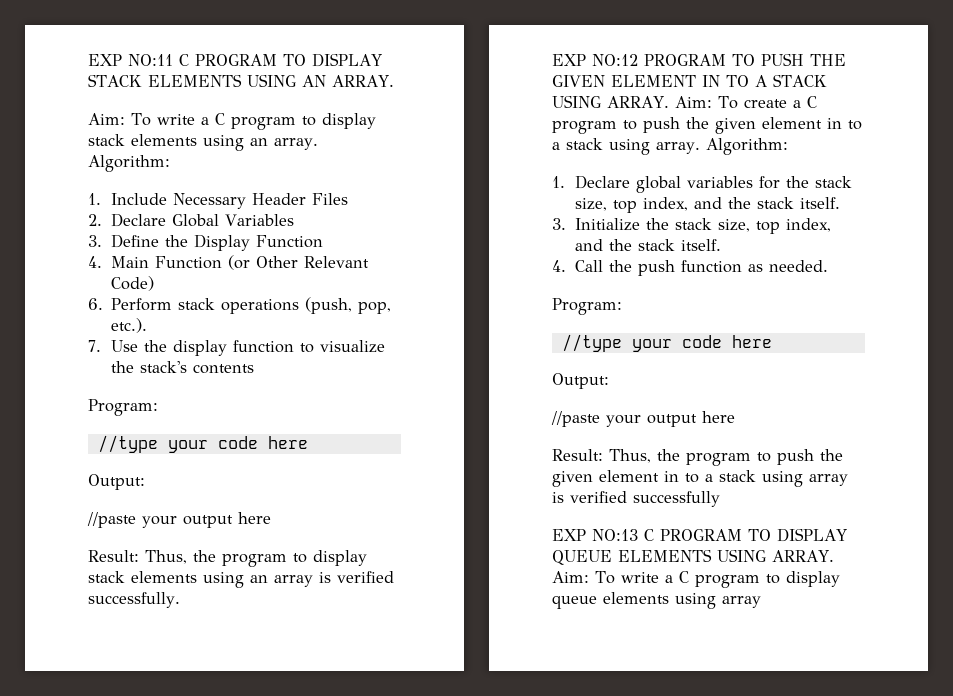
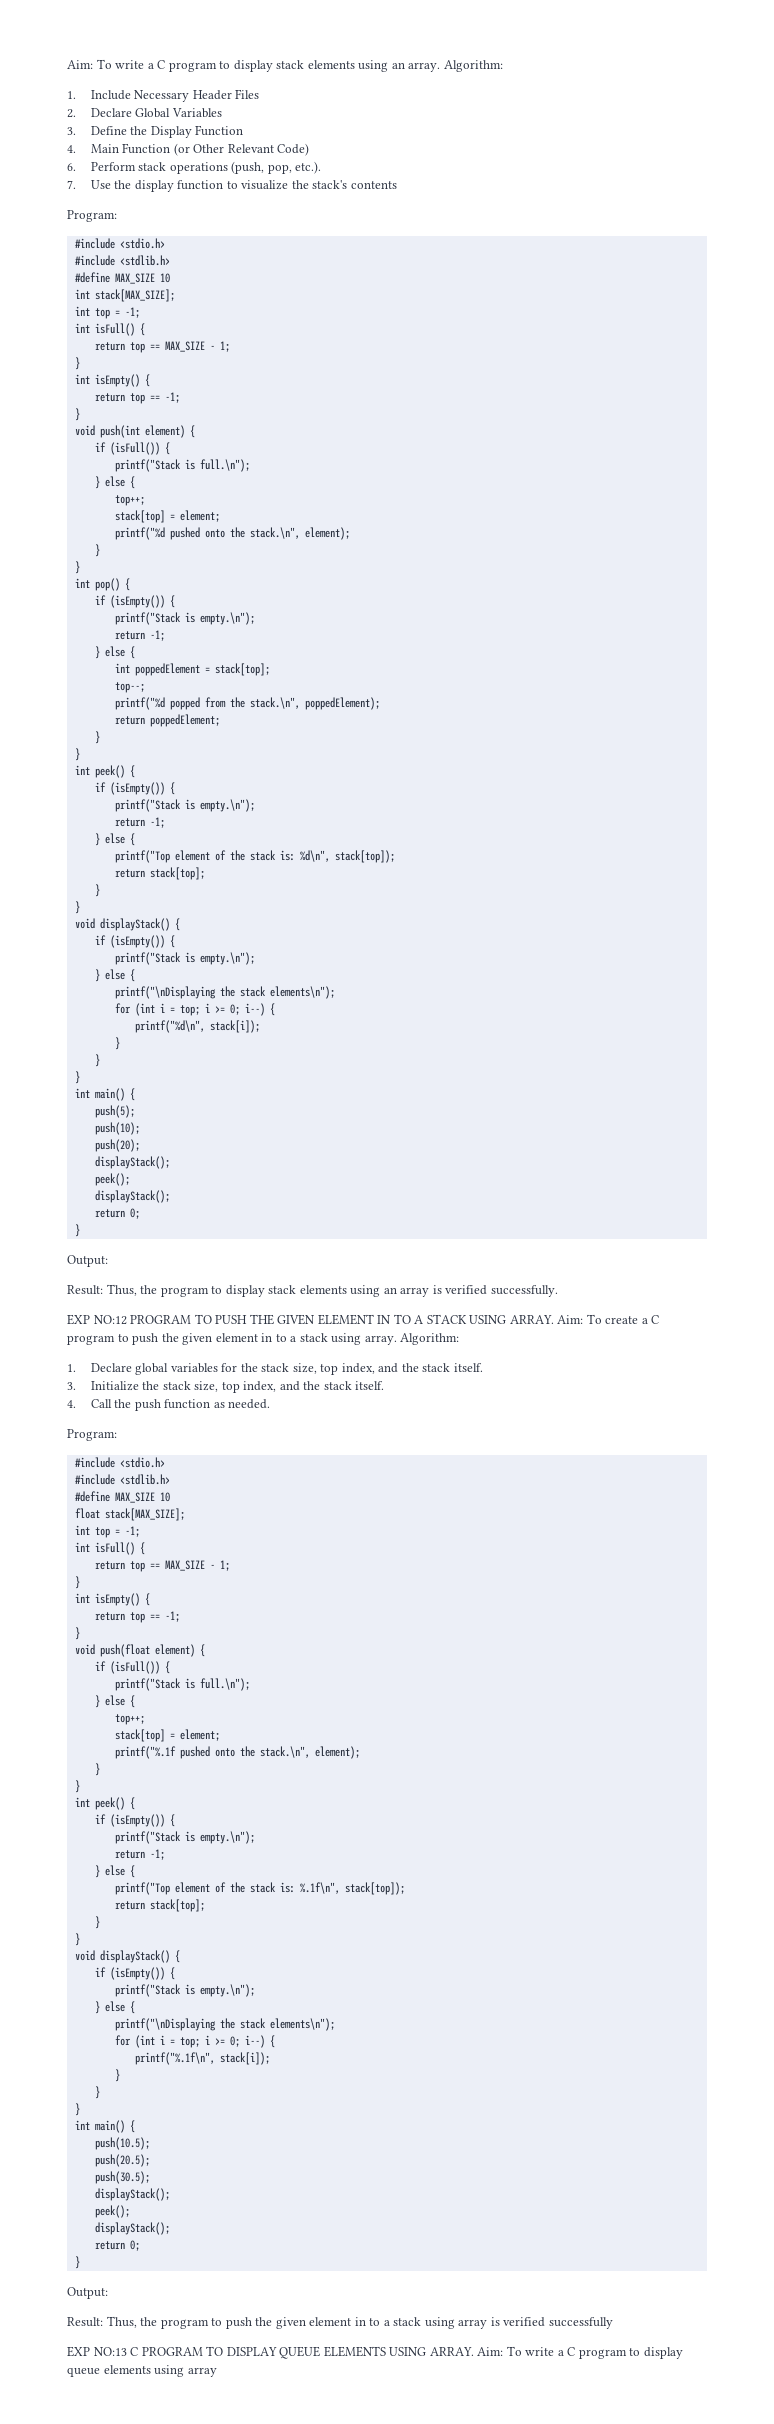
[88,53,382,67] [88,74,394,87] EXP NO:11 C PROGRAM TO DISPLAY STACK ELEMENTS USING AN ARRAY. // -> (67, 64) none
[97,435,308,453] [88,474,145,490] [87,512,271,528] //type your code here // Output: // //paste your output here -> [74,238,165,249] [74,255,170,266] [74,272,170,284] [74,289,175,302] [74,306,140,319] [74,323,145,336] [94,341,230,353] [74,357,80,370] [74,374,150,387] [94,392,180,404] [74,408,80,421] [74,425,195,438] [94,442,170,455] [114,459,250,472] [94,476,135,489] [114,495,145,506] [114,510,220,523] [114,527,350,540] [94,544,100,557] [74,561,80,574] [74,578,130,591] [94,595,175,608] [114,612,255,625] [114,630,165,641] [94,646,135,659] [114,663,270,676] [114,682,145,693] [114,697,380,710] [114,714,220,727] [94,731,100,744] [74,748,80,761] [74,765,135,778] [94,782,175,795] [114,799,255,812] [114,817,165,828] [94,833,135,846] [114,850,395,863] [114,867,205,880] [94,884,100,897] [74,901,80,914] [74,918,180,931] [94,935,175,948] [114,952,255,965] [94,969,135,982] [114,986,335,999] [114,1003,275,1016] [134,1020,260,1033] [114,1037,120,1050] [94,1054,100,1067] [74,1071,80,1084] [74,1088,135,1101] [94,1105,135,1118] [94,1122,140,1135] [94,1139,140,1152] [94,1156,170,1169] [94,1173,130,1186] [94,1190,170,1203] [94,1208,140,1219] [74,1224,80,1237] [67,1255,108,1267] #include <stdio.h> // #include <stdlib.h> // #define MAX_SIZE 10 // int stack[MAX_SIZE]; // int top = -1; // int isFull() { // return top == MAX_SIZE - 1; // } // int isEmpty() { // return top == -1; // } // void push(int element) { // if (isFull()) { // printf("Stack is full.\n"); // } else { // top++; // stack[top] = element; // printf("%d pushed onto the stack.\n", element); // } // } // int pop() { // if (isEmpty()) { // printf("Stack is empty.\n"); // return -1; // } else { // int poppedElement = stack[top]; // top--; // printf("%d popped from the stack.\n", poppedElement); // return poppedElement; // } // } // int peek() { // if (isEmpty()) { // printf("Stack is empty.\n"); // return -1; // } else { // printf("Top element of the stack is: %d\n", stack[top]); // return stack[top]; // } // } // void displayStack() { // if (isEmpty()) { // printf("Stack is empty.\n"); // } else { // printf("\nDisplaying the stack elements\n"); // for (int i = top; i >= 0; i--) { // printf("%d\n", stack[i]); // } // } // } // int main() { // push(5); // push(10); // push(20); // displayStack(); // peek(); // displayStack(); // return 0; // } // Output:
[561,334,772,352] [552,373,609,389] [551,411,735,427] //type your code here // Output: // //paste your output here -> [74,1457,165,1468] [74,1474,170,1485] [74,1491,170,1503] [74,1508,185,1521] [74,1525,140,1538] [74,1542,145,1555] [94,1560,230,1572] [74,1576,80,1589] [74,1593,150,1606] [94,1611,180,1623] [74,1627,80,1640] [74,1644,205,1657] [94,1661,170,1674] [114,1678,250,1691] [94,1695,135,1708] [114,1714,145,1725] [114,1729,220,1742] [114,1746,360,1759] [94,1763,100,1776] [74,1780,80,1793] [74,1797,135,1810] [94,1814,175,1827] [114,1831,255,1844] [114,1849,165,1860] [94,1865,135,1878] [114,1882,405,1895] [114,1899,205,1912] [94,1916,100,1929] [74,1933,80,1946] [74,1950,180,1963] [94,1967,175,1980] [114,1984,255,1997] [94,2001,135,2014] [114,2018,335,2031] [114,2035,275,2048] [134,2052,270,2065] [114,2069,120,2082] [94,2086,100,2099] [74,2103,80,2116] [74,2120,135,2133] [94,2137,150,2150] [94,2154,150,2167] [94,2171,150,2184] [94,2188,170,2201] [94,2205,130,2218] [94,2222,170,2235] [94,2240,140,2251] [74,2256,80,2269] [67,2287,108,2299] #include <stdio.h> // #include <stdlib.h> // #define MAX_SIZE 10 // float stack[MAX_SIZE]; // int top = -1; // int isFull() { // return top == MAX_SIZE - 1; // } // int isEmpty() { // return top == -1; // } // void push(float element) { // if (isFull()) { // printf("Stack is full.\n"); // } else { // top++; // stack[top] = element; // printf("%.1f pushed onto the stack.\n", element); // } // } // int peek() { // if (isEmpty()) { // printf("Stack is empty.\n"); // return -1; // } else { // printf("Top element of the stack is: %.1f\n", stack[top]); // return stack[top]; // } // } // void displayStack() { // if (isEmpty()) { // printf("Stack is empty.\n"); // } else { // printf("\nDisplaying the stack elements\n"); // for (int i = top; i >= 0; i--) { // printf("%.1f\n", stack[i]); // } // } // } // int main() { // push(10.5); // push(20.5); // push(30.5); // displayStack(); // peek(); // displayStack(); // return 0; // } // Output:

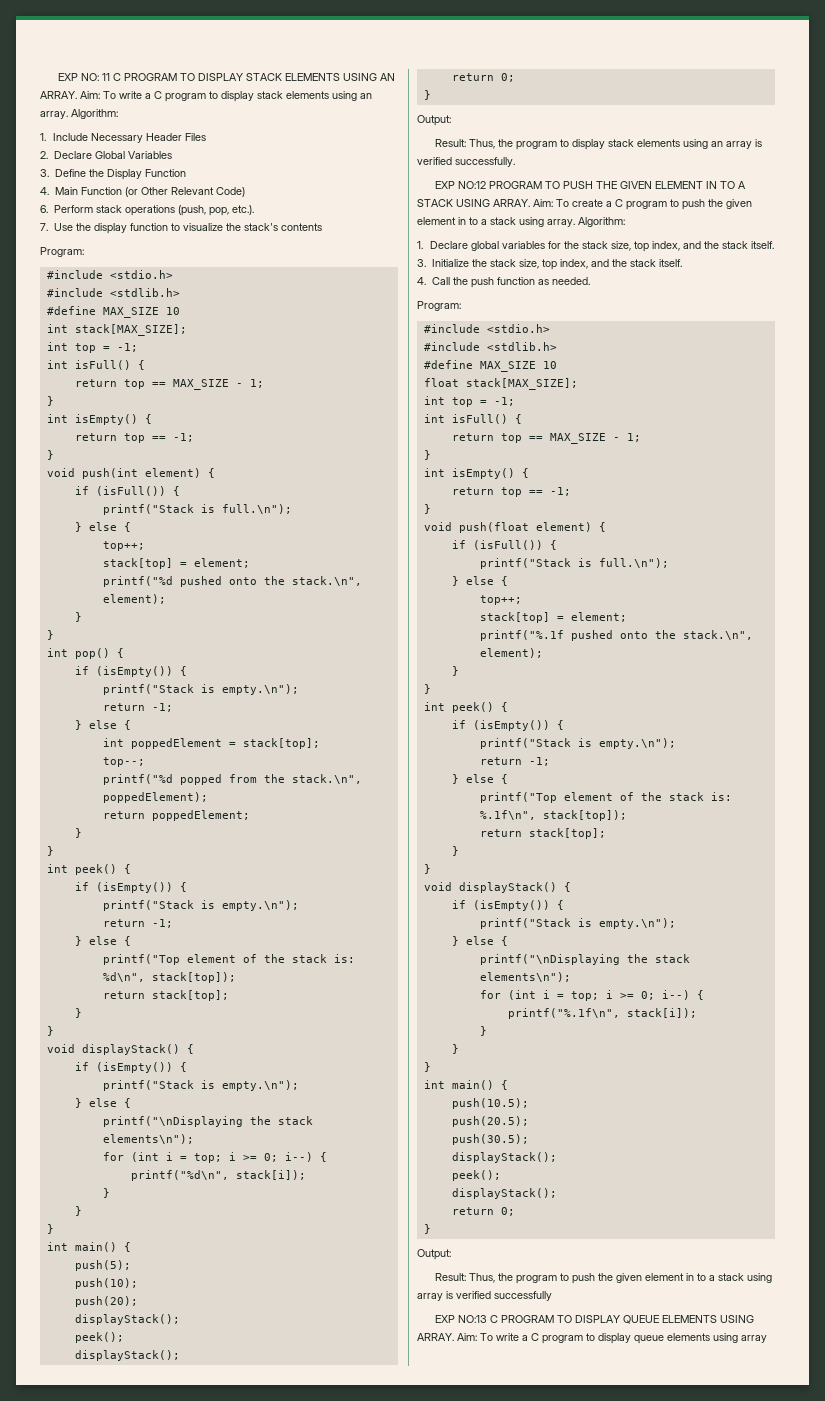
(67, 64) none -> [58,73,396,81] [40,91,77,99] EXP NO: 11 C PROGRAM TO DISPLAY STACK ELEMENTS USING AN ARRAY.

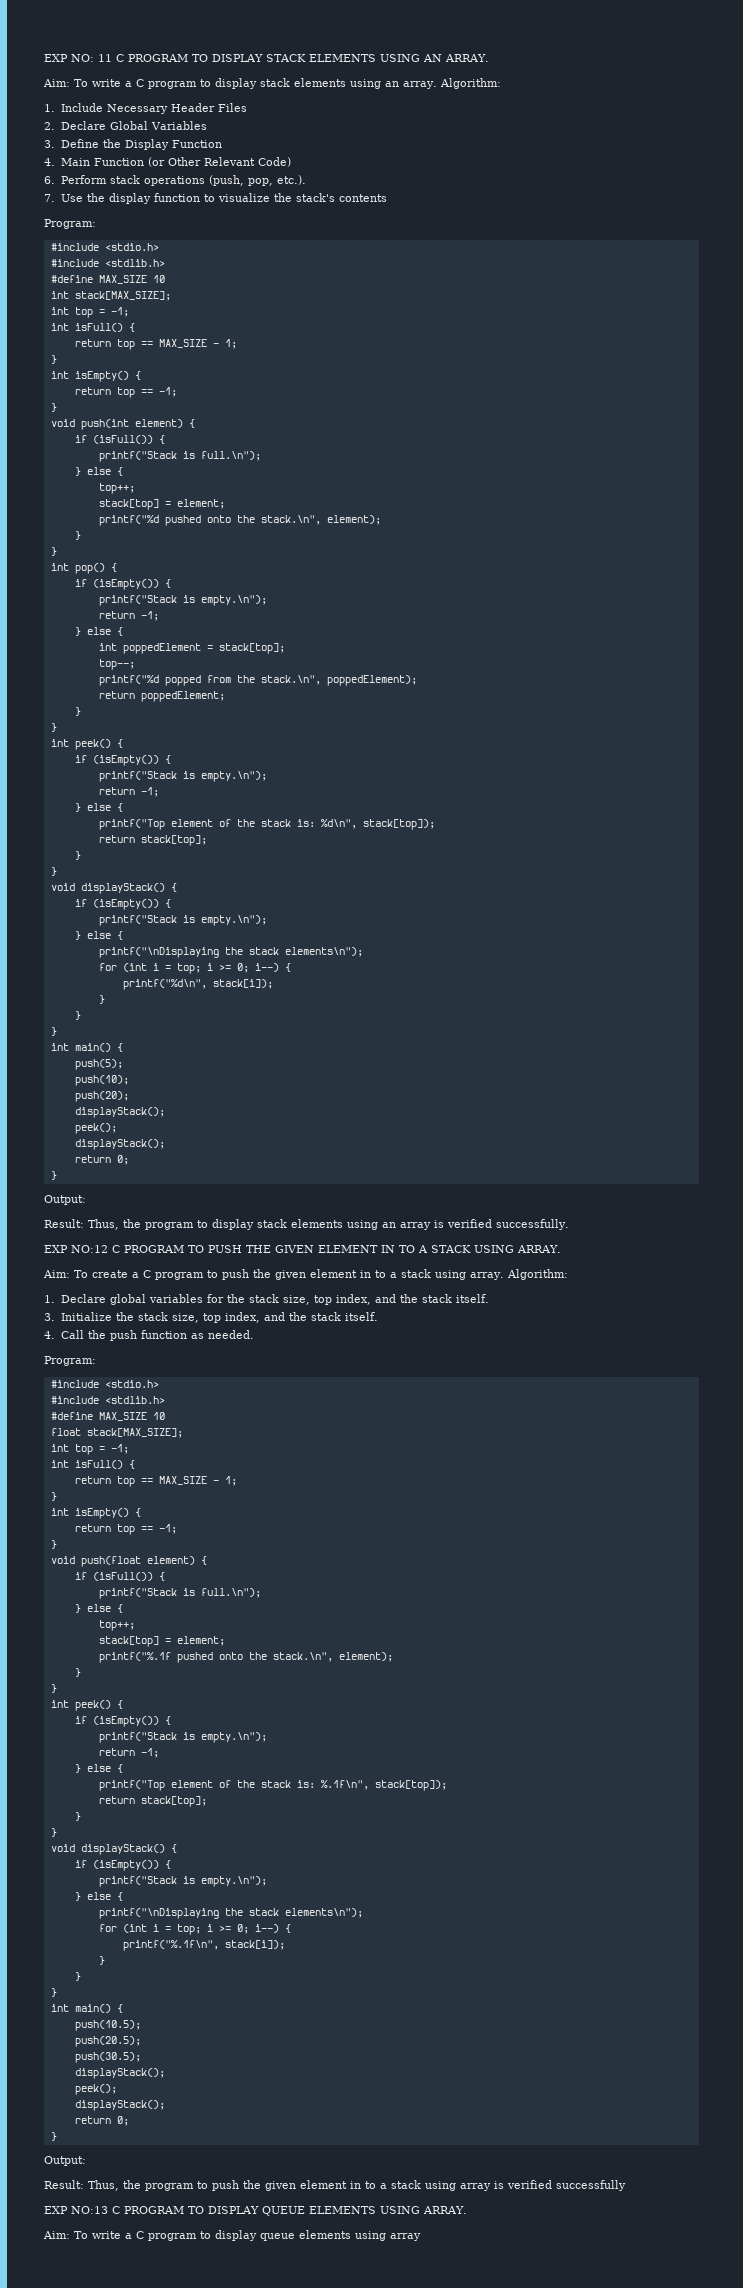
(77, 95) none -> (489, 58) //
(487, 185) none -> [112,1245,120,1253] C
(530, 203) none -> (561, 1249) //
(454, 1337) none -> (467, 2210) //

